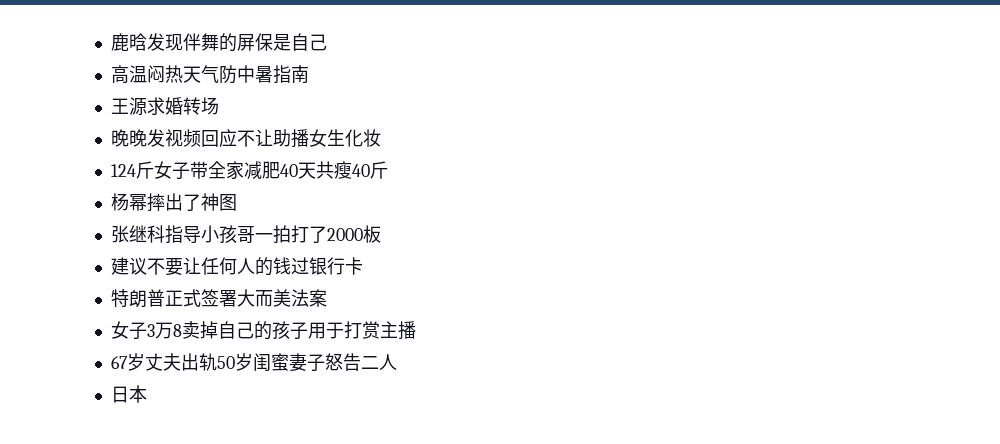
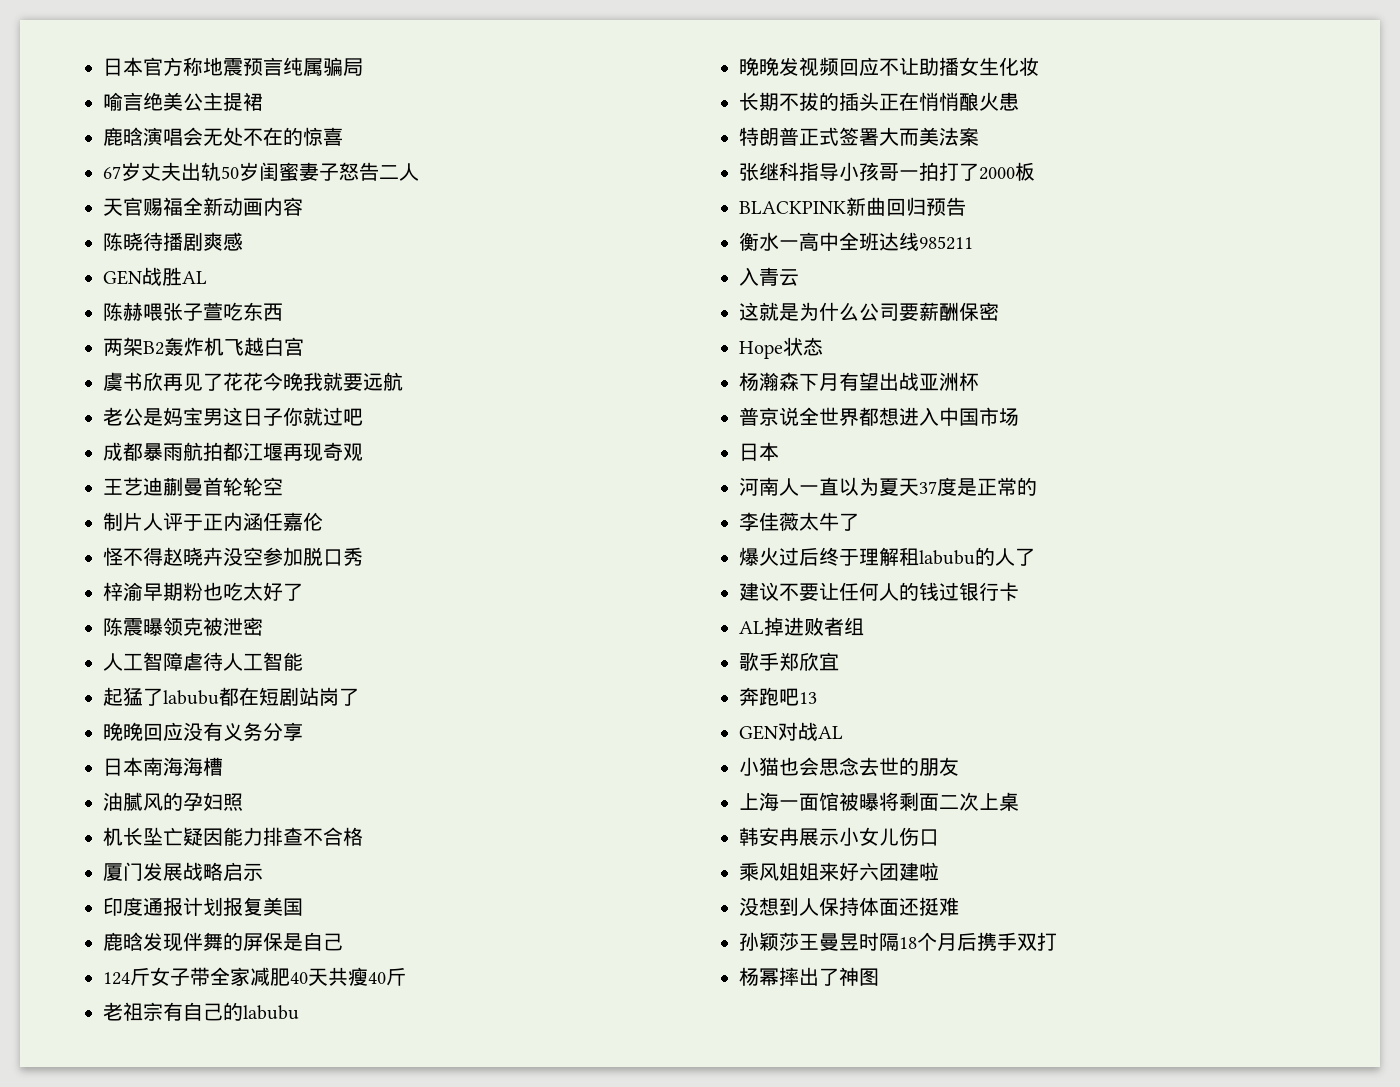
[110,33,327,52] [110,65,309,84] [110,97,219,116] [110,129,381,148] [110,161,388,180] [110,193,237,212] [110,225,381,244] [110,257,363,276] [110,289,327,308] [110,321,416,340] 鹿晗发现伴舞的屏保是自己 // 高温闷热天气防中暑指南 // 王源求婚转场 // 晚晚发视频回应不让助播女生化妆 // 124斤女子带全家减肥40天共瘦40斤 // 杨幂摔出了神图 // 张继科指导小孩哥一拍打了2000板 // 建议不要让任何人的钱过银行卡 // 特朗普正式签署大而美法案 // 女子3万8卖掉自己的孩子用于打赏主播 -> [103,57,363,76] [103,92,263,111] [103,127,343,146] 日本官方称地震预言纯属骗局 // 喻言绝美公主提裙 // 鹿晗演唱会无处不在的惊喜
[110,385,147,403] 日本 -> [103,197,303,216] [103,232,243,251] [103,267,207,286] [103,302,283,321] [103,337,304,357] [103,372,403,391] [103,407,363,426] [103,442,363,462] [103,477,283,496] [103,512,323,531] [103,547,363,567] [103,582,303,601] [103,617,263,636] [103,652,303,671] [103,687,359,706] [103,722,303,741] [103,757,223,776] [103,792,243,811] [103,827,363,846] [103,862,263,881] [103,897,303,916] [103,932,343,952] [103,967,406,986] [103,1002,299,1021] [739,57,1039,77] [739,92,1019,111] [739,127,979,146] [739,162,1035,181] [739,197,966,216] [739,232,973,251] [739,267,799,286] [739,302,999,321] [739,337,823,359] [739,372,979,391] [739,407,1019,426] [739,442,779,461] [739,477,1037,496] [739,512,859,532] [739,547,1035,566] [739,582,1019,601] [739,617,864,636] [739,652,839,671] [739,687,817,706] [739,722,843,741] [739,757,959,776] [739,792,1019,811] [739,827,939,846] [739,862,939,881] [739,897,959,916] [739,932,1057,951] [739,967,879,986] 天官赐福全新动画内容 // 陈晓待播剧爽感 // GEN战胜AL // 陈赫喂张子萱吃东西 // 两架B2轰炸机飞越白宫 // 虞书欣再见了花花今晚我就要远航 // 老公是妈宝男这日子你就过吧 // 成都暴雨航拍都江堰再现奇观 // 王艺迪蒯曼首轮轮空 // 制片人评于正内涵任嘉伦 // 怪不得赵晓卉没空参加脱口秀 // 梓渝早期粉也吃太好了 // 陈震曝领克被泄密 // 人工智障虐待人工智能 // 起猛了labubu都在短剧站岗了 // 晚晚回应没有义务分享 // 日本南海海槽 // 油腻风的孕妇照 // 机长坠亡疑因能力排查不合格 // 厦门发展战略启示 // 印度通报计划报复美国 // 鹿晗发现伴舞的屏保是自己 // 124斤女子带全家减肥40天共瘦40斤 // 老祖宗有自己的labubu // 晚晚发视频回应不让助播女生化妆 // 长期不拔的插头正在悄悄酿火患 // 特朗普正式签署大而美法案 // 张继科指导小孩哥一拍打了2000板 // BLACKPINK新曲回归预告 // 衡水一高中全班达线985211 // 入青云 // 这就是为什么公司要薪酬保密 // Hope状态 // 杨瀚森下月有望出战亚洲杯 // 普京说全世界都想进入中国市场 // 日本 // 河南人一直以为夏天37度是正常的 // 李佳薇太牛了 // 爆火过后终于理解租labubu的人了 // 建议不要让任何人的钱过银行卡 // AL掉进败者组 // 歌手郑欣宜 // 奔跑吧13 // GEN对战AL // 小猫也会思念去世的朋友 // 上海一面馆被曝将剩面二次上桌 // 韩安冉展示小女儿伤口 // 乘风姐姐来好六团建啦 // 没想到人保持体面还挺难 // 孙颖莎王曼昱时隔18个月后携手双打 // 杨幂摔出了神图

